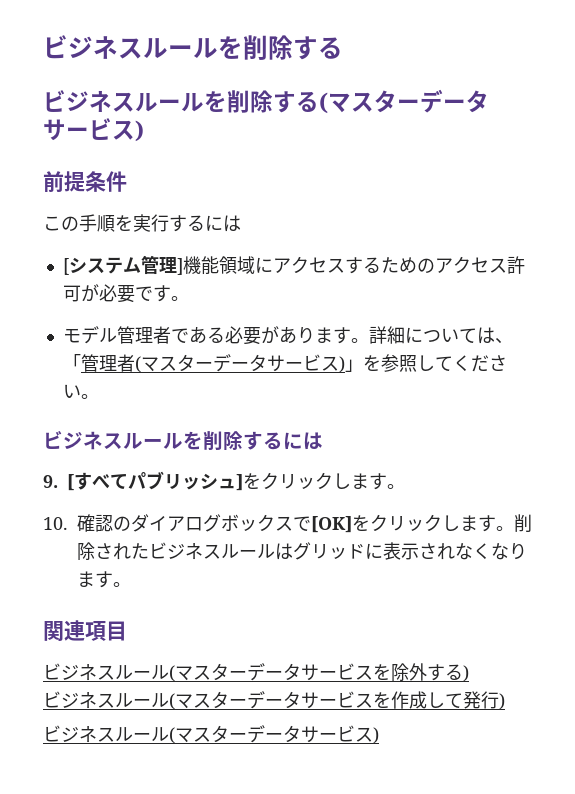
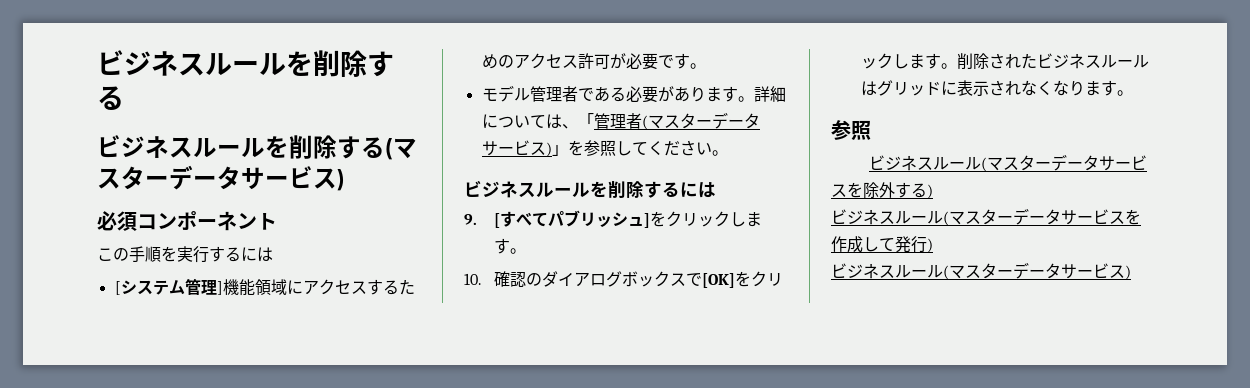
[43,171,127,193] 前提条件 -> [97,211,277,231] 必須コンポーネント
[43,620,127,641] 関連項目 -> [831,120,871,140] 参照

